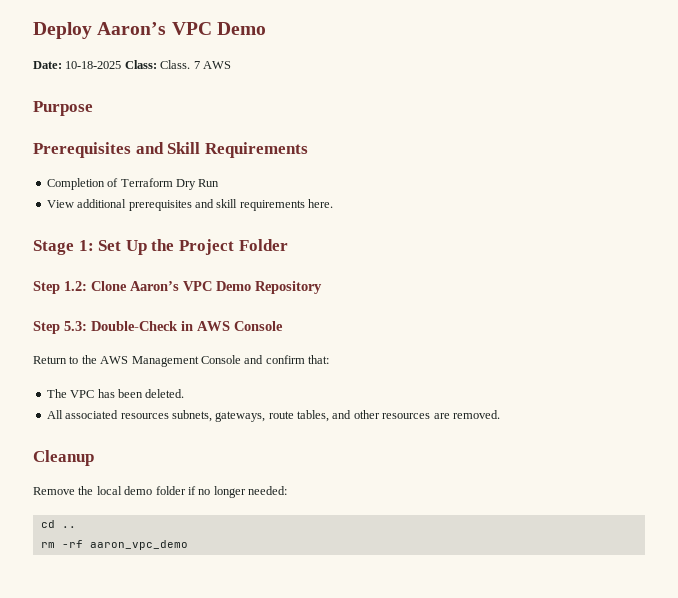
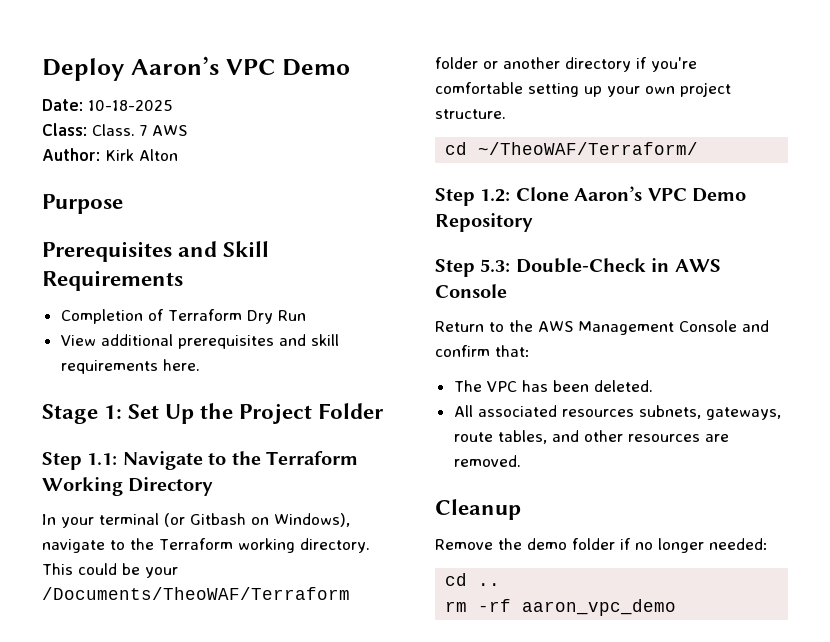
(122, 65) none -> (173, 105) //
(231, 65) none -> [42,148,178,161] // Author: Kirk Alton
(288, 245) none -> [42,451,358,470] [42,477,214,496] [42,513,350,528] [42,538,370,553] [42,563,178,578] [42,587,350,600] [435,57,697,72] [435,82,731,97] [435,109,506,119] [445,142,699,155] // Step 1.1: Navigate to the Terraform Working Directory // In your terminal (or Gitbash on Windows), navigate to the Terraform working directory. This could be your /Documents/TheoWAF/Terraform folder or another directory if you're comfortable setting up your own project structure. // cd ~/TheoWAF/Terraform/
[96,486,122,495] local -> (522, 544) none

